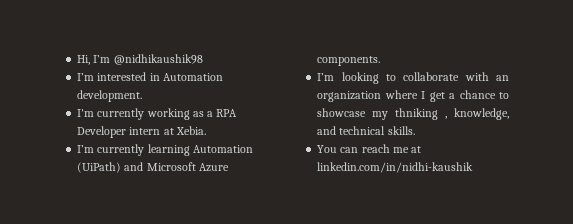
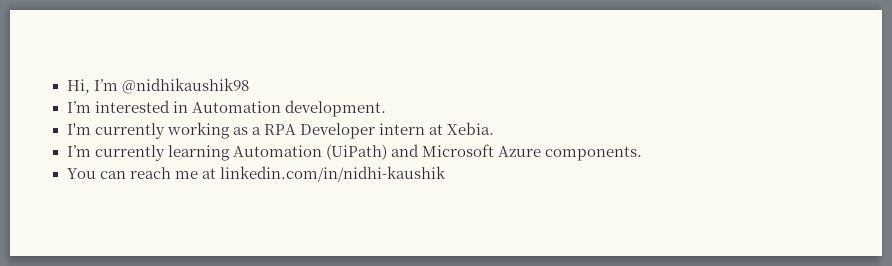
[317,72,509,84] [317,90,509,102] [317,108,509,120] [317,126,415,135] // I’m looking to collaborate with an organization where I get a chance to showcase my thniking , knowledge, and technical skills. -> (642, 153) none

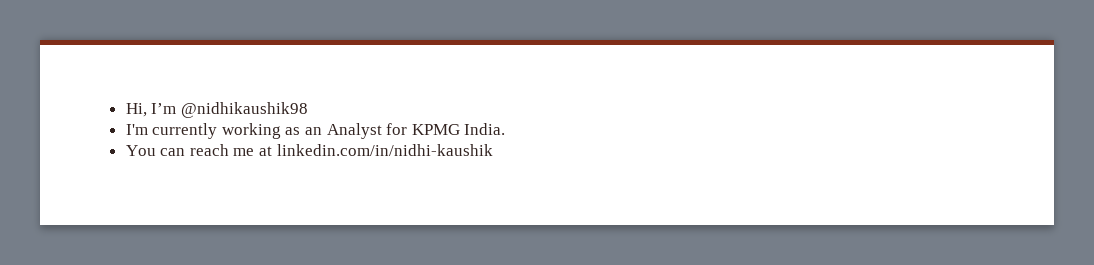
[66,100,386,117] // I’m interested in Automation development. -> (308, 110) none
[251,122,494,139] [66,144,642,161] a RPA Developer intern at Xebia. // I’m currently learning Automation (UiPath) and Microsoft Azure components. -> [305,123,506,139] an Analyst for KPMG India.

